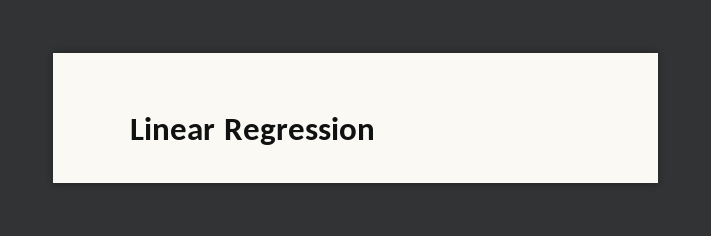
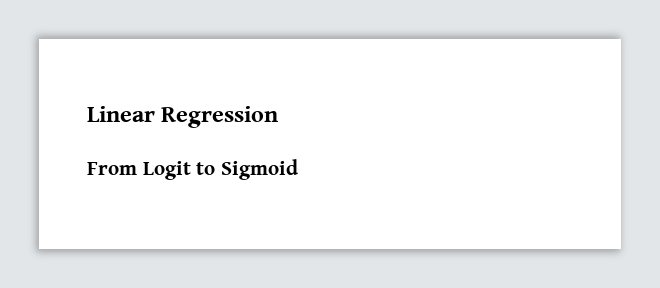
(375, 131) none -> [87,159,298,180] // From Logit to Sigmoid

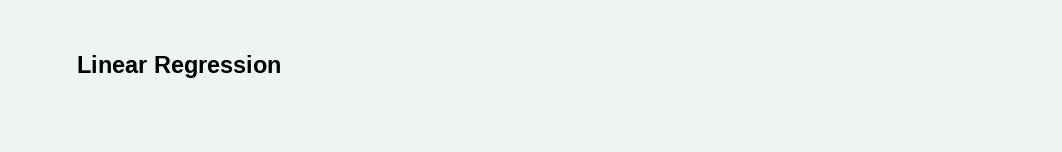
[87,159,298,180] // From Logit to Sigmoid -> (281, 66) none

